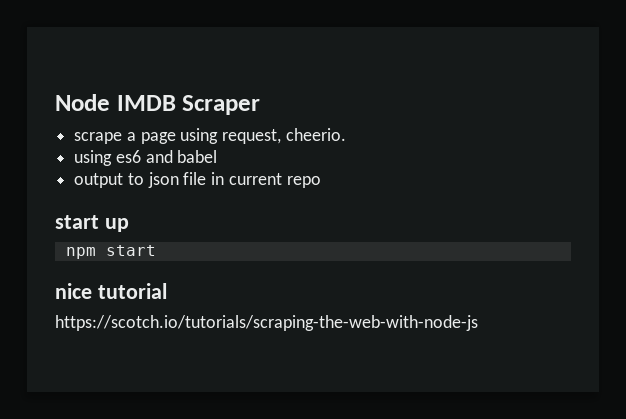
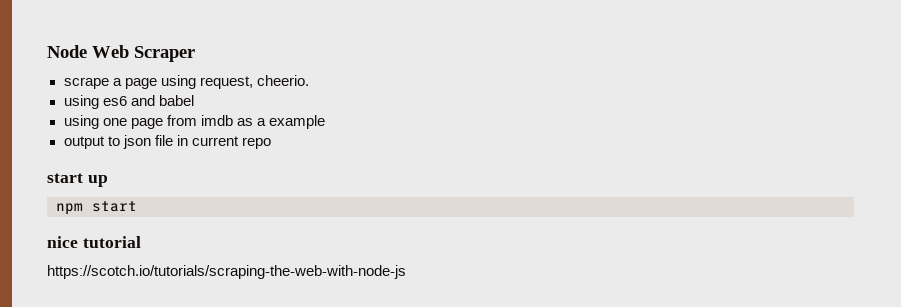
[116,95,176,111] IMDB -> [92,45,129,58] Web
(218, 156) none -> [63,115,325,129] // using one page from imdb as a example

